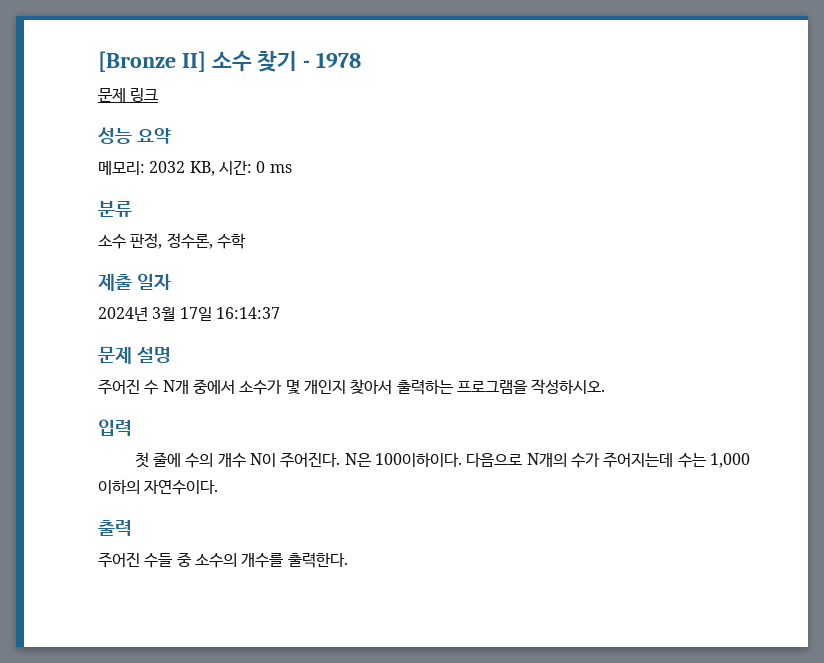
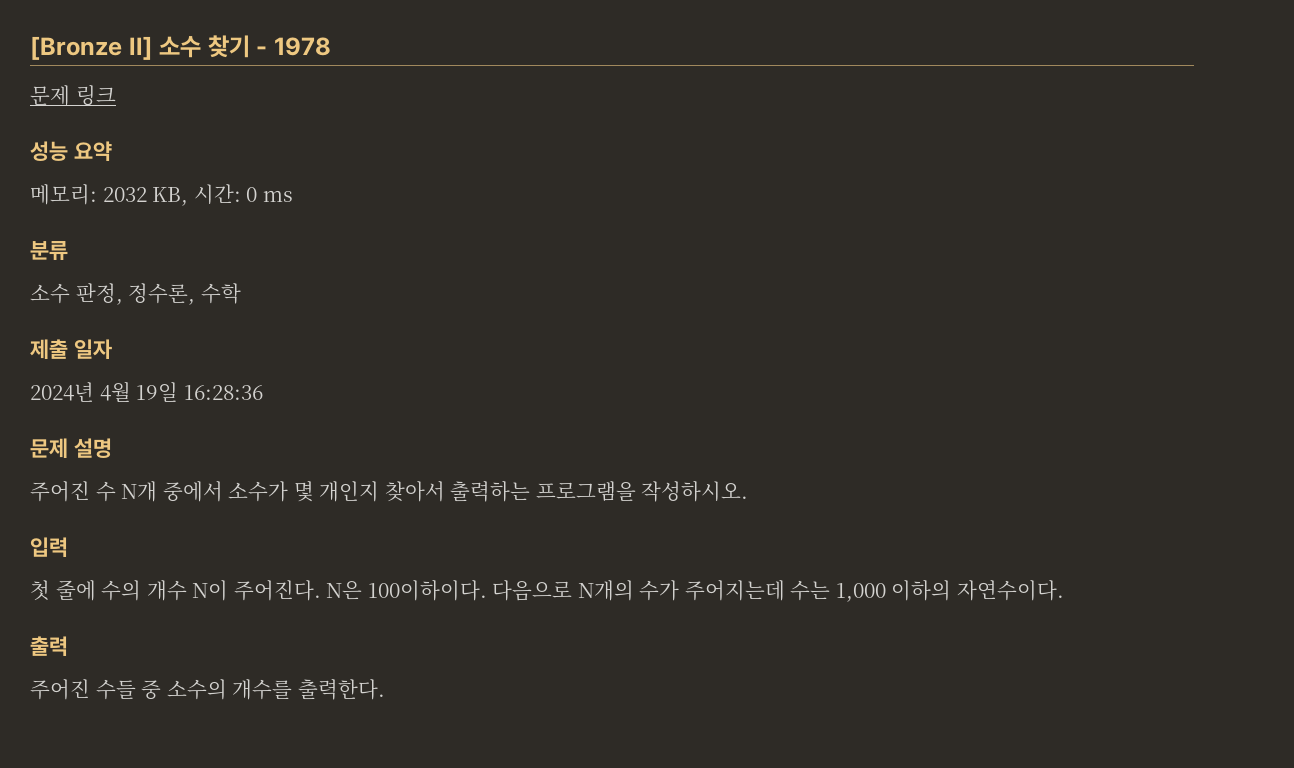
[152,306,280,321] 3월 17일 16:14:37 -> [99,381,263,402] 4월 19일 16:28:36

